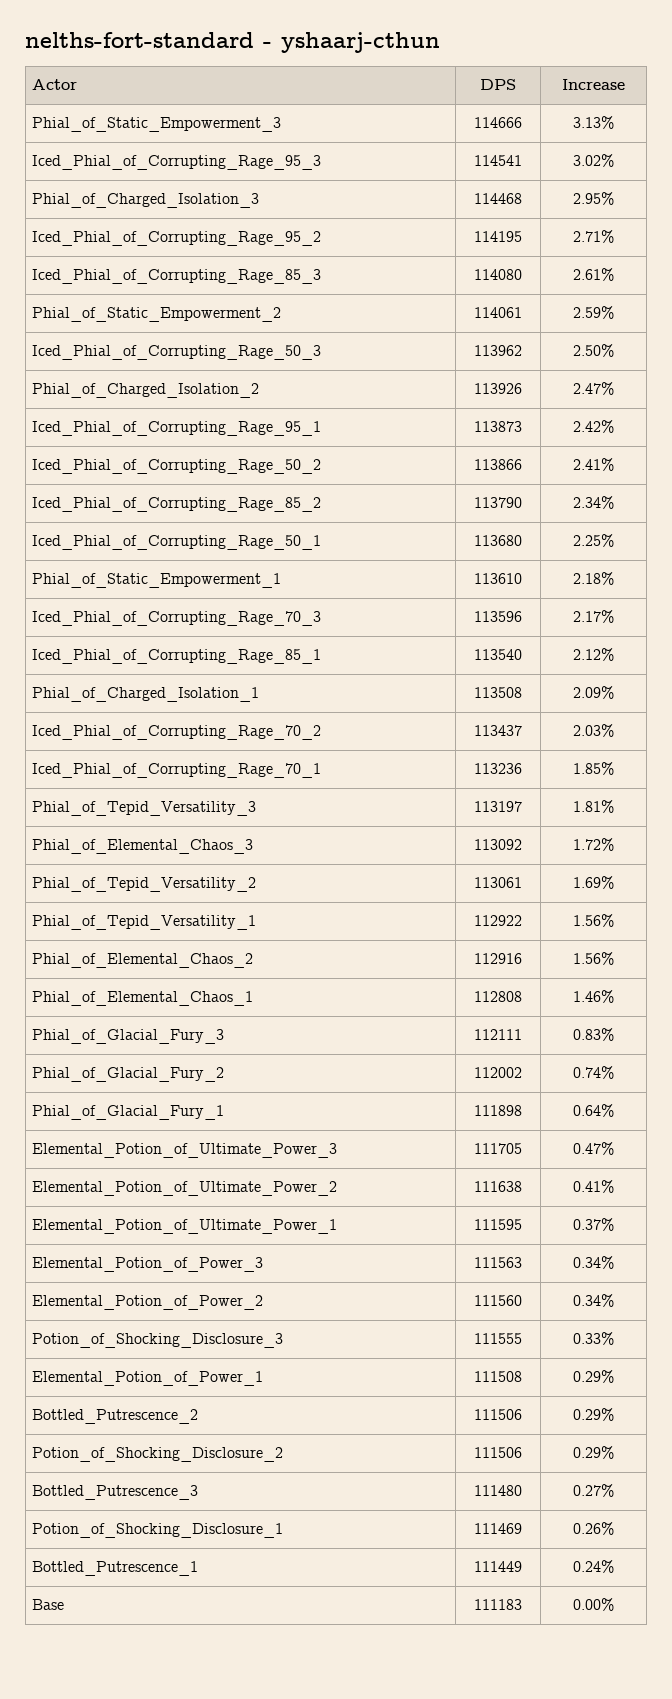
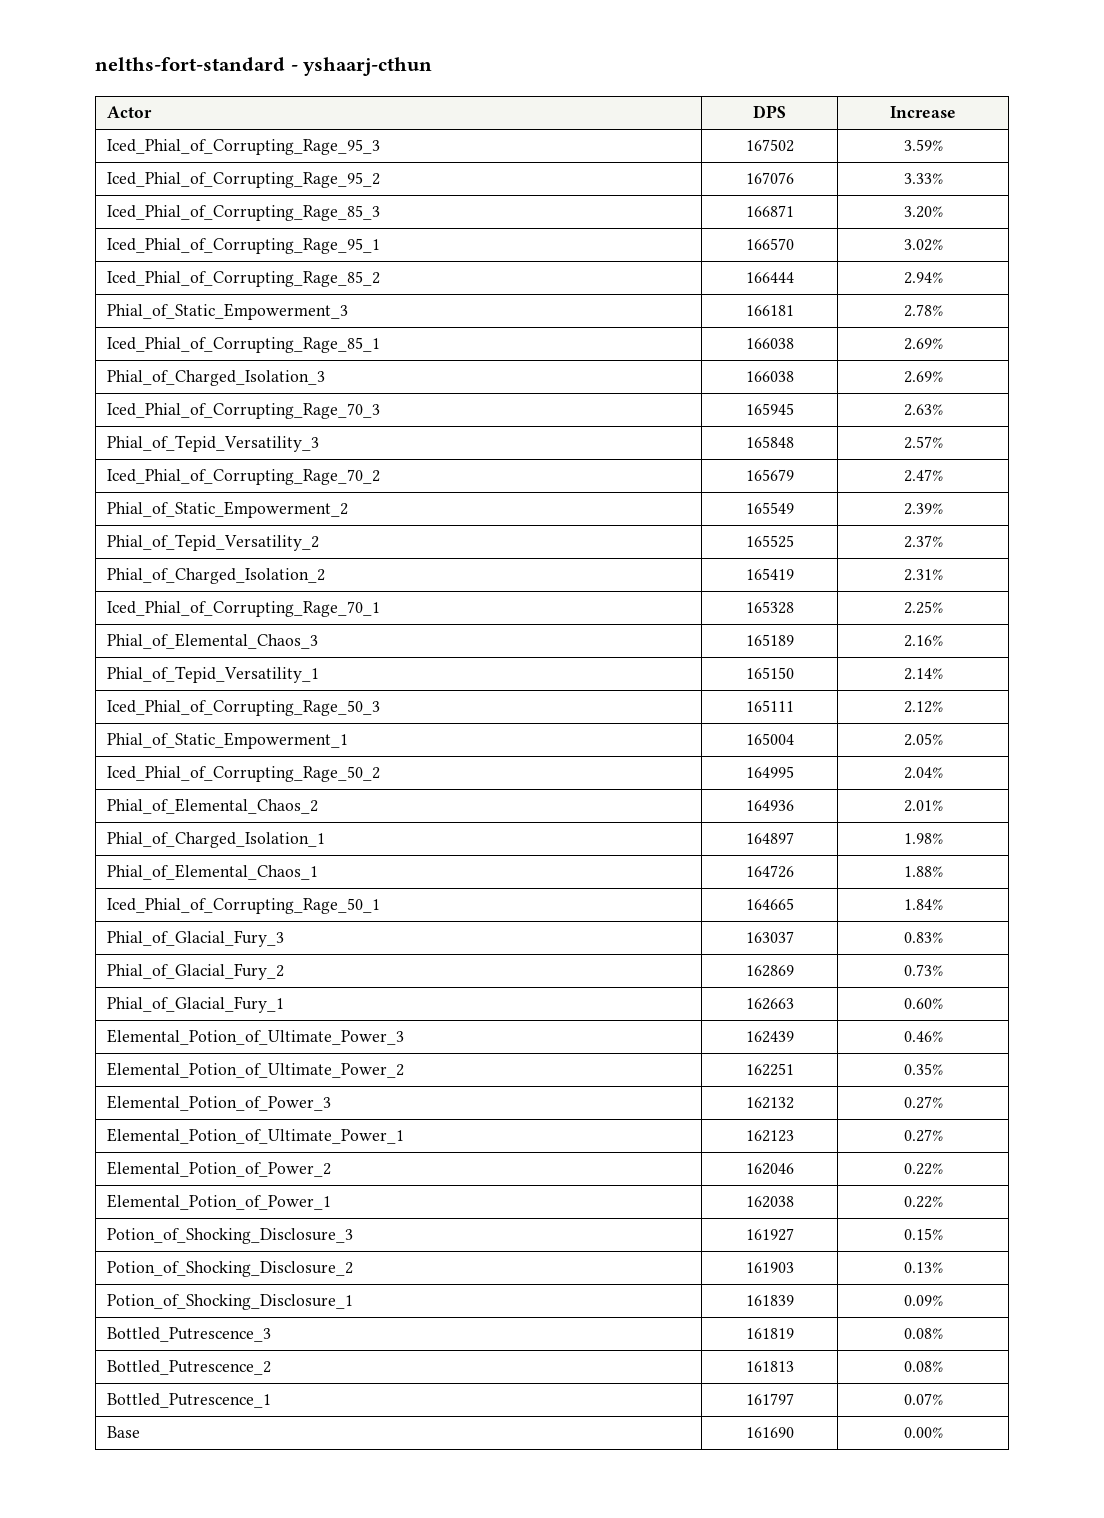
[32,117,282,132] [474,117,522,128] [573,116,614,129] [32,155,322,170] [474,155,522,166] [573,154,614,167] [32,193,260,208] [474,193,522,204] [573,192,614,205] [32,231,322,246] [474,231,522,242] [573,230,614,243] [32,269,322,284] [474,269,522,280] [573,268,614,281] [32,307,282,322] [474,307,522,318] [573,306,614,319] [32,345,322,360] [474,345,522,356] [573,344,614,357] [32,383,260,398] [474,383,522,394] [573,382,614,395] [32,421,322,436] [474,421,522,432] [573,420,614,433] [32,459,322,474] [474,459,522,470] [573,458,614,471] [32,497,322,512] [474,497,522,508] [573,496,614,509] [32,535,322,550] [474,535,522,546] [573,534,614,547] [32,573,282,588] [474,573,522,584] [573,572,614,585] [32,611,322,626] [474,611,522,622] [573,610,614,623] [32,649,322,664] [474,649,522,660] [573,648,614,661] [32,687,260,702] [474,687,522,698] [573,686,614,699] [32,725,322,740] [474,725,522,736] [573,724,614,737] [32,763,322,778] [474,763,522,774] [573,762,614,775] [32,801,257,816] [474,801,522,812] [573,800,614,813] [32,839,254,854] [474,839,522,850] [573,838,614,851] [32,877,257,892] [474,877,522,888] [573,876,614,889] [32,915,257,930] [474,915,522,926] [573,914,614,927] [32,953,254,968] [474,953,522,964] [573,952,614,965] [32,991,254,1006] [474,991,522,1002] [573,990,614,1003] Phial_of_Static_Empowerment_3 | 114666 | 3.13% // Iced_Phial_of_Corrupting_Rage_95_3 | 114541 | 3.02% // Phial_of_Charged_Isolation_3 | 114468 | 2.95% // Iced_Phial_of_Corrupting_Rage_95_2 | 114195 | 2.71% // Iced_Phial_of_Corrupting_Rage_85_3 | 114080 | 2.61% // Phial_of_Static_Empowerment_2 | 114061 | 2.59% // Iced_Phial_of_Corrupting_Rage_50_3 | 113962 | 2.50% // Phial_of_Charged_Isolation_2 | 113926 | 2.47% // Iced_Phial_of_Corrupting_Rage_95_1 | 113873 | 2.42% // Iced_Phial_of_Corrupting_Rage_50_2 | 113866 | 2.41% // Iced_Phial_of_Corrupting_Rage_85_2 | 113790 | 2.34% // Iced_Phial_of_Corrupting_Rage_50_1 | 113680 | 2.25% // Phial_of_Static_Empowerment_1 | 113610 | 2.18% // Iced_Phial_of_Corrupting_Rage_70_3 | 113596 | 2.17% // Iced_Phial_of_Corrupting_Rage_85_1 | 113540 | 2.12% // Phial_of_Charged_Isolation_1 | 113508 | 2.09% // Iced_Phial_of_Corrupting_Rage_70_2 | 113437 | 2.03% // Iced_Phial_of_Corrupting_Rage_70_1 | 113236 | 1.85% // Phial_of_Tepid_Versatility_3 | 113197 | 1.81% // Phial_of_Elemental_Chaos_3 | 113092 | 1.72% // Phial_of_Tepid_Versatility_2 | 113061 | 1.69% // Phial_of_Tepid_Versatility_1 | 112922 | 1.56% // Phial_of_Elemental_Chaos_2 | 112916 | 1.56% // Phial_of_Elemental_Chaos_1 | 112808 | 1.46% -> [106,139,380,155] [745,139,794,152] [903,139,943,151] [106,172,380,188] [745,172,794,184] [903,173,943,184] [106,205,380,221] [745,205,794,217] [903,206,943,218] [106,238,380,254] [745,238,794,250] [903,239,943,251] [106,271,380,287] [745,272,794,283] [903,272,943,284] [106,303,348,320] [745,305,794,316] [903,304,943,317] [106,337,380,353] [745,338,794,349] [903,338,943,350] [106,370,325,386] [745,371,794,382] [903,371,943,383] [106,403,380,419] [745,403,794,415] [903,404,943,416] [106,435,319,452] [745,436,794,448] [903,436,943,449] [106,469,380,485] [745,469,794,481] [903,469,943,482] [106,501,348,518] [745,502,794,514] [903,503,943,515] [106,534,319,551] [745,535,794,548] [903,535,943,548] [106,568,325,584] [745,568,794,580] [903,569,943,581] [106,601,380,617] [745,601,794,614] [903,601,943,614] [106,633,318,649] [745,634,794,646] [903,635,943,647] [106,666,319,683] [745,667,794,679] [903,668,943,680] [106,700,380,716] [745,700,794,712] [903,701,943,713] [106,732,348,749] [745,733,794,745] [903,733,943,746] [106,766,380,782] [745,766,794,778] [903,767,943,779] [106,798,318,814] [745,800,794,811] [903,800,943,812] [106,832,325,848] [745,832,794,844] [903,833,943,844] [106,864,318,880] [745,865,794,878] [903,866,943,877] [106,898,380,914] [745,898,794,910] [903,899,943,910] Iced_Phial_of_Corrupting_Rage_95_3 | 167502 | 3.59% // Iced_Phial_of_Corrupting_Rage_95_2 | 167076 | 3.33% // Iced_Phial_of_Corrupting_Rage_85_3 | 166871 | 3.20% // Iced_Phial_of_Corrupting_Rage_95_1 | 166570 | 3.02% // Iced_Phial_of_Corrupting_Rage_85_2 | 166444 | 2.94% // Phial_of_Static_Empowerment_3 | 166181 | 2.78% // Iced_Phial_of_Corrupting_Rage_85_1 | 166038 | 2.69% // Phial_of_Charged_Isolation_3 | 166038 | 2.69% // Iced_Phial_of_Corrupting_Rage_70_3 | 165945 | 2.63% // Phial_of_Tepid_Versatility_3 | 165848 | 2.57% // Iced_Phial_of_Corrupting_Rage_70_2 | 165679 | 2.47% // Phial_of_Static_Empowerment_2 | 165549 | 2.39% // Phial_of_Tepid_Versatility_2 | 165525 | 2.37% // Phial_of_Charged_Isolation_2 | 165419 | 2.31% // Iced_Phial_of_Corrupting_Rage_70_1 | 165328 | 2.25% // Phial_of_Elemental_Chaos_3 | 165189 | 2.16% // Phial_of_Tepid_Versatility_1 | 165150 | 2.14% // Iced_Phial_of_Corrupting_Rage_50_3 | 165111 | 2.12% // Phial_of_Static_Empowerment_1 | 165004 | 2.05% // Iced_Phial_of_Corrupting_Rage_50_2 | 164995 | 2.04% // Phial_of_Elemental_Chaos_2 | 164936 | 2.01% // Phial_of_Charged_Isolation_1 | 164897 | 1.98% // Phial_of_Elemental_Chaos_1 | 164726 | 1.88% // Iced_Phial_of_Corrupting_Rage_50_1 | 164665 | 1.84%
[474,1029,522,1040] 112111 -> [745,931,794,943] 163037
[474,1067,522,1078] [573,1066,614,1079] 112002 | 0.74% -> [745,965,794,977] [903,964,943,976] 162869 | 0.73%
[474,1105,522,1116] [573,1104,614,1117] 111898 | 0.64% -> [745,998,794,1010] [903,998,943,1009] 162663 | 0.60%
[474,1143,522,1154] [573,1142,614,1155] 111705 | 0.47% -> [745,1031,794,1043] [903,1031,943,1042] 162439 | 0.46%
[474,1181,522,1192] [573,1180,614,1193] [32,1219,338,1234] [474,1219,522,1230] [573,1218,614,1231] [32,1257,264,1272] [474,1257,522,1268] [573,1256,614,1269] [32,1295,264,1310] [474,1295,522,1306] [573,1294,614,1307] [32,1333,284,1348] [474,1333,522,1344] [573,1332,614,1345] [32,1371,264,1386] [474,1371,522,1382] [573,1370,614,1383] [32,1409,199,1424] [474,1409,522,1420] [573,1408,614,1421] [32,1447,284,1462] [474,1447,522,1458] [573,1446,614,1459] [32,1485,199,1500] [474,1485,522,1496] [573,1484,614,1497] [32,1523,284,1538] [474,1523,522,1534] [573,1522,614,1535] 111638 | 0.41% // Elemental_Potion_of_Ultimate_Power_1 | 111595 | 0.37% // Elemental_Potion_of_Power_3 | 111563 | 0.34% // Elemental_Potion_of_Power_2 | 111560 | 0.34% // Potion_of_Shocking_Disclosure_3 | 111555 | 0.33% // Elemental_Potion_of_Power_1 | 111508 | 0.29% // Bottled_Putrescence_2 | 111506 | 0.29% // Potion_of_Shocking_Disclosure_2 | 111506 | 0.29% // Bottled_Putrescence_3 | 111480 | 0.27% // Potion_of_Shocking_Disclosure_1 | 111469 | 0.26% -> [745,1063,794,1076] [903,1063,943,1075] [106,1095,331,1111] [745,1097,794,1109] [903,1096,943,1109] [106,1128,404,1144] [745,1130,794,1142] [903,1129,943,1142] [106,1161,331,1177] [745,1163,794,1175] [903,1163,943,1175] [106,1194,331,1210] [745,1196,794,1208] [903,1196,943,1208] [106,1228,353,1244] [745,1228,794,1241] [903,1228,943,1240] [106,1261,353,1277] [745,1262,794,1273] [903,1262,943,1273] [106,1294,353,1310] [745,1295,794,1306] [903,1295,943,1306] [106,1327,271,1342] [745,1328,794,1339] [903,1328,943,1339] [106,1360,271,1375] [745,1361,794,1372] [903,1361,943,1372] 162251 | 0.35% // Elemental_Potion_of_Power_3 | 162132 | 0.27% // Elemental_Potion_of_Ultimate_Power_1 | 162123 | 0.27% // Elemental_Potion_of_Power_2 | 162046 | 0.22% // Elemental_Potion_of_Power_1 | 162038 | 0.22% // Potion_of_Shocking_Disclosure_3 | 161927 | 0.15% // Potion_of_Shocking_Disclosure_2 | 161903 | 0.13% // Potion_of_Shocking_Disclosure_1 | 161839 | 0.09% // Bottled_Putrescence_3 | 161819 | 0.08% // Bottled_Putrescence_2 | 161813 | 0.08%
[474,1561,522,1572] [573,1560,614,1573] 111449 | 0.24% -> [745,1393,794,1405] [903,1393,943,1405] 161797 | 0.07%
[474,1599,522,1610] 111183 -> [745,1427,794,1438] 161690

